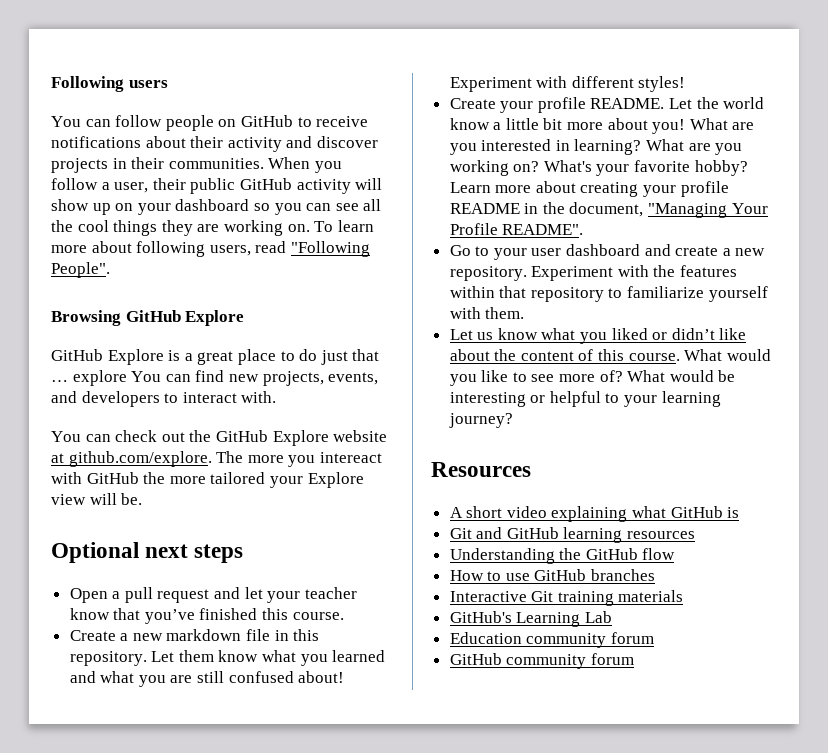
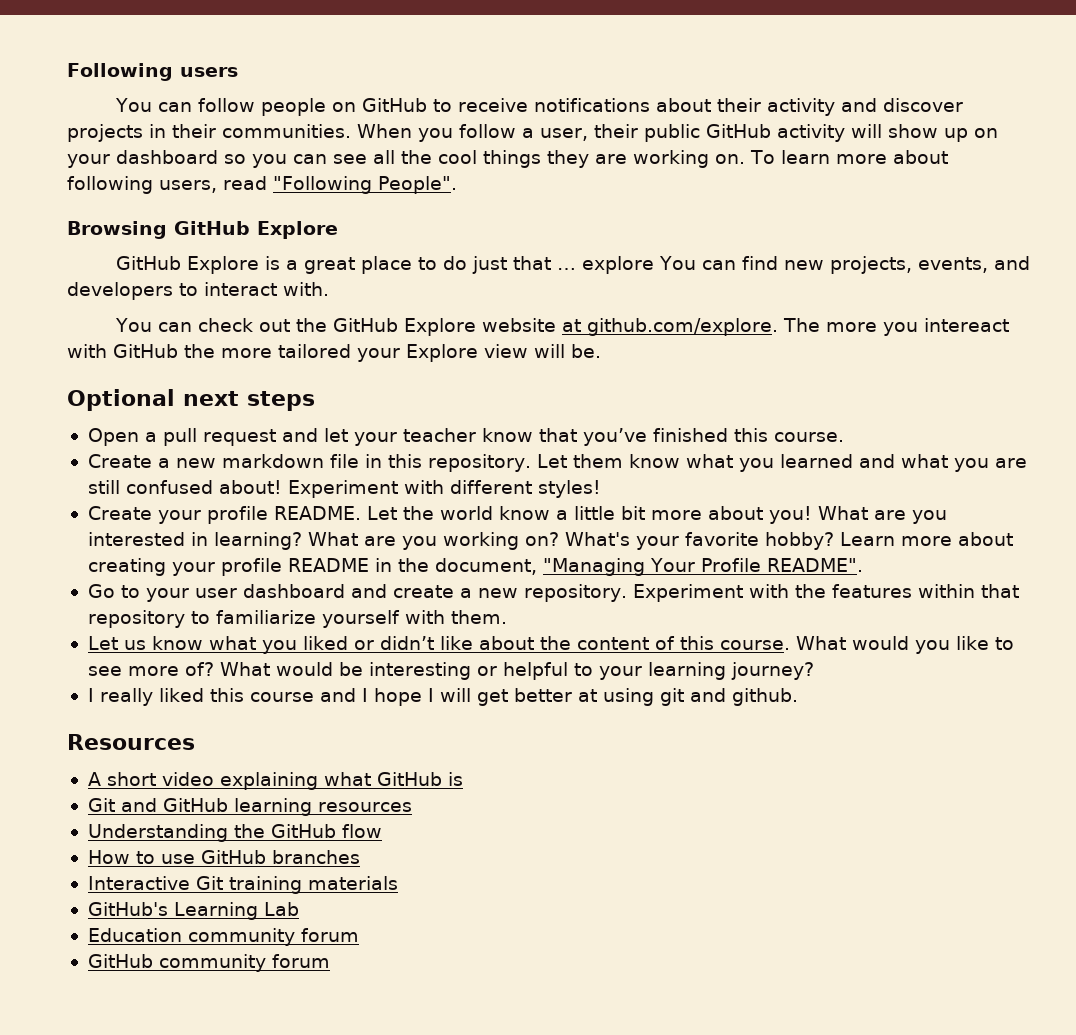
(513, 420) none -> [87,688,798,706] // I really liked this course and I hope I will get better at using git and github.

